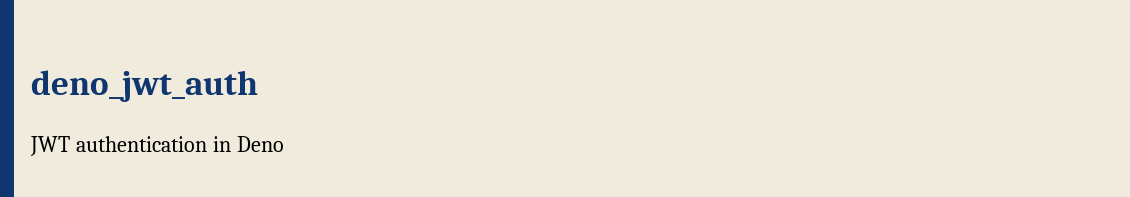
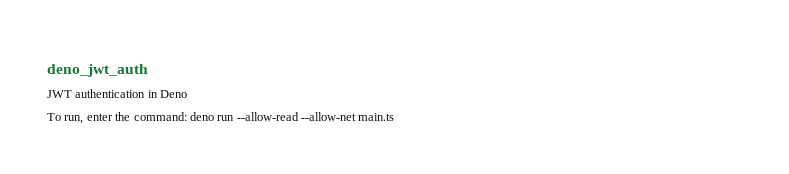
(284, 144) none -> [47,112,395,124] // To run, enter the command: deno run --allow-read --allow-net main.ts

